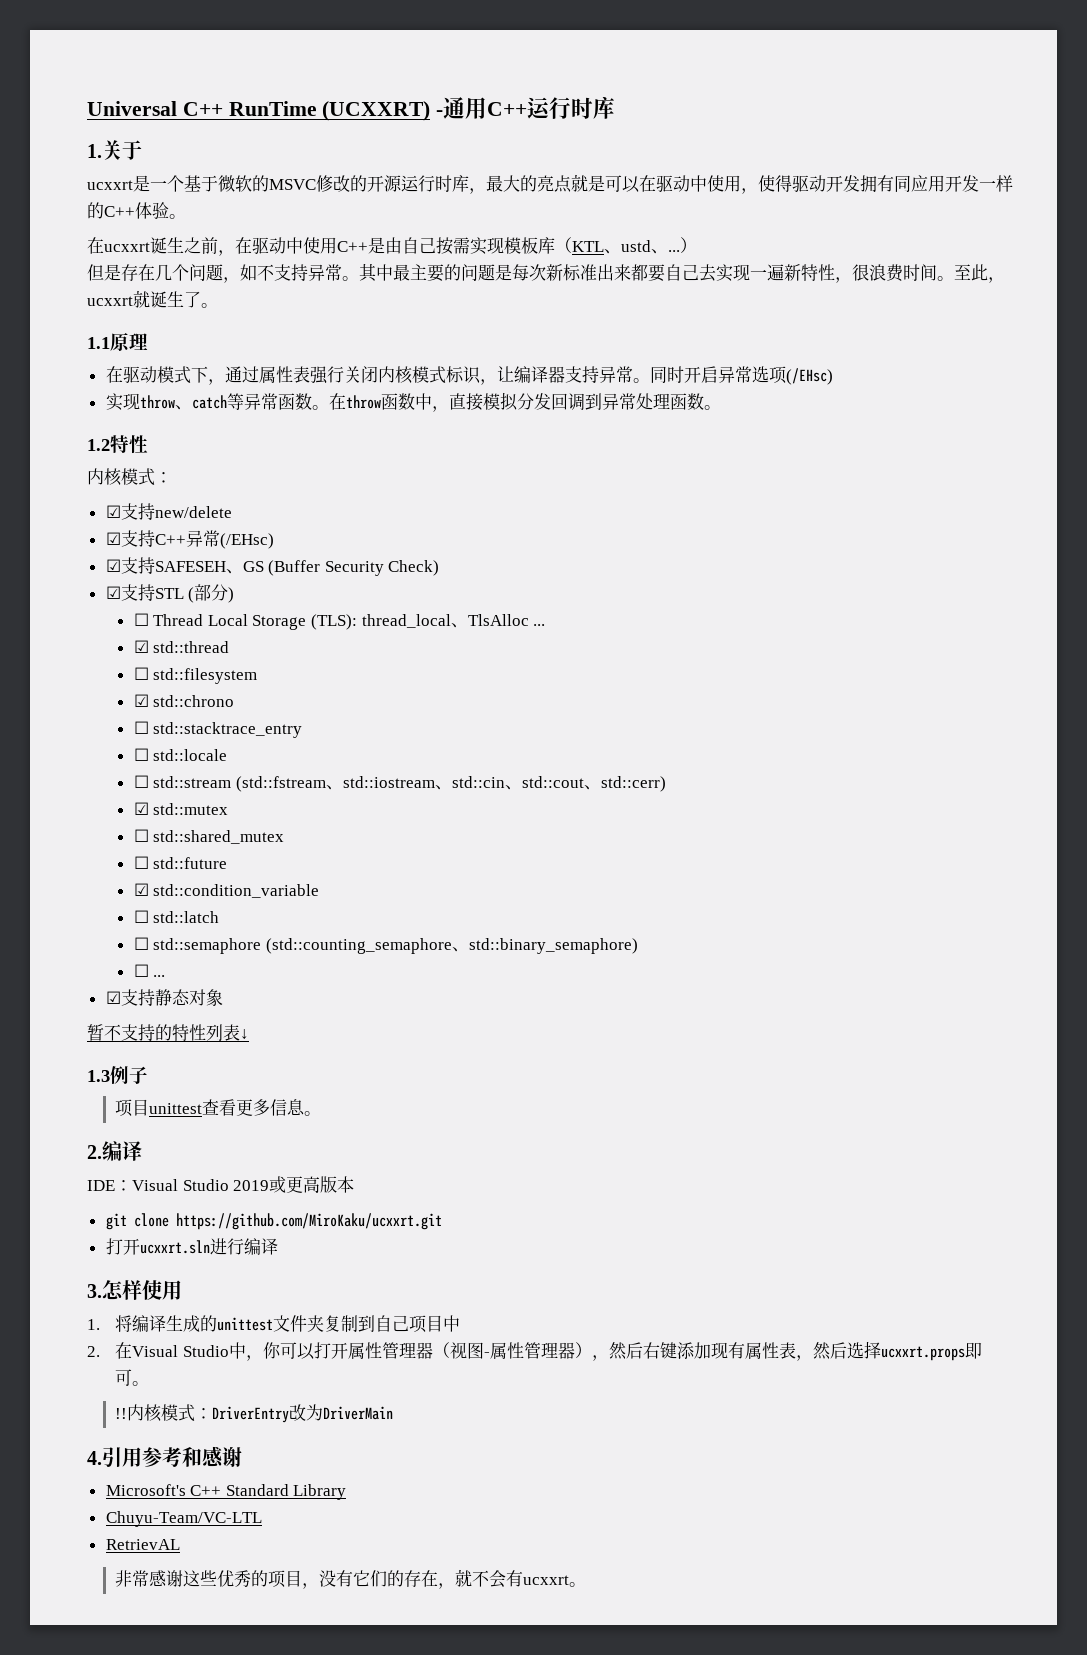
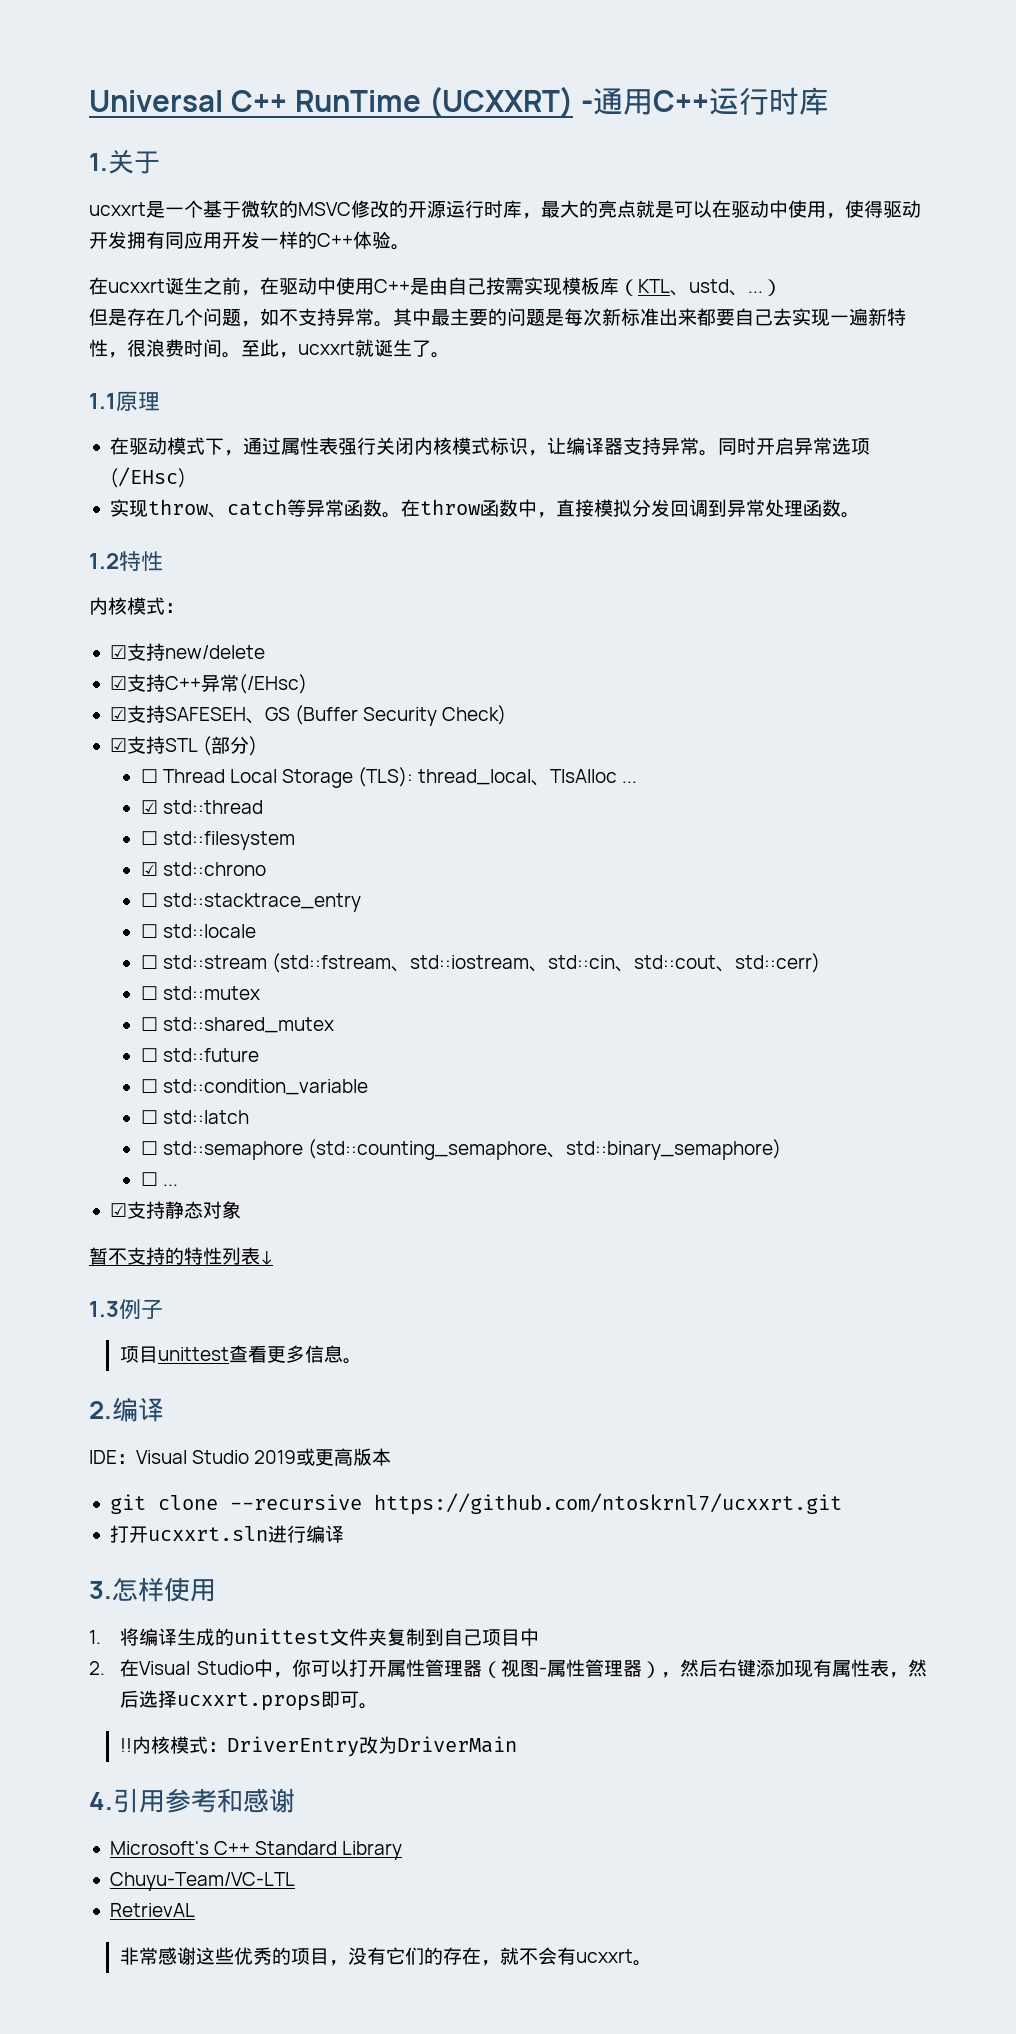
[133,802,149,815] ☑ -> [140,986,158,1000] ☐
[133,883,149,896] ☑ -> [140,1079,158,1093] ☐
[175,1213,442,1230] https://github.com/MiroKaku/ucxxrt.git -> [229,1493,842,1515] --recursive https://github.com/ntoskrnl7/ucxxrt.git

